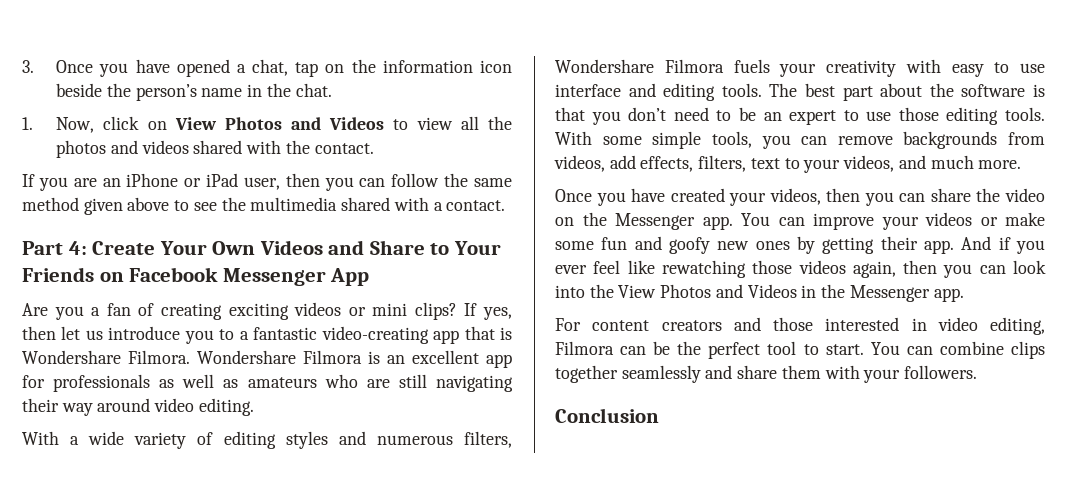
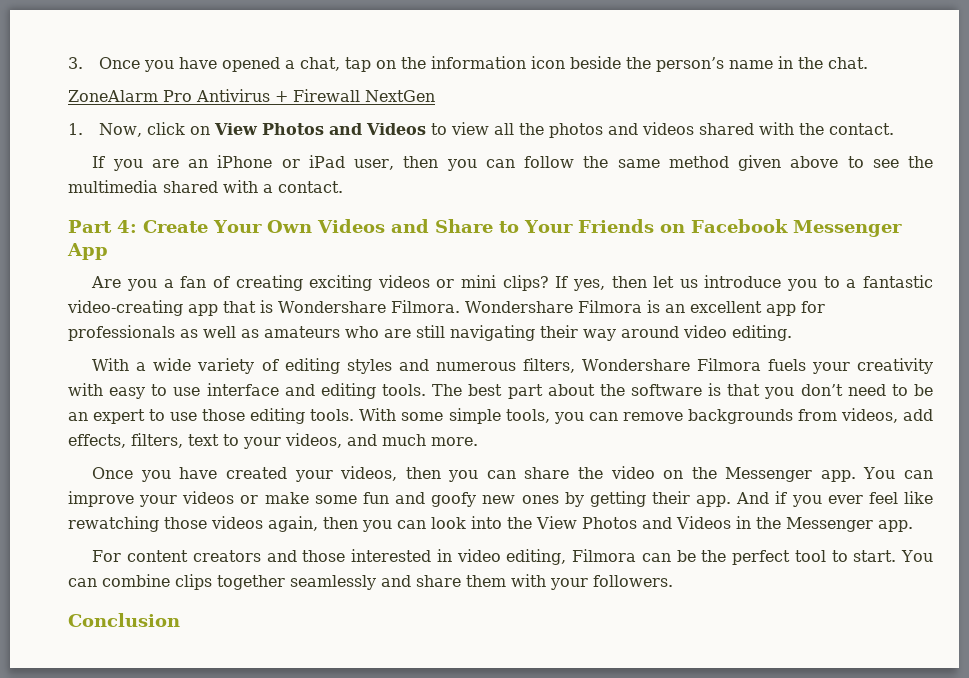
(332, 90) none -> [68,89,435,102] // ZoneAlarm Pro Antivirus + Firewall NextGen

